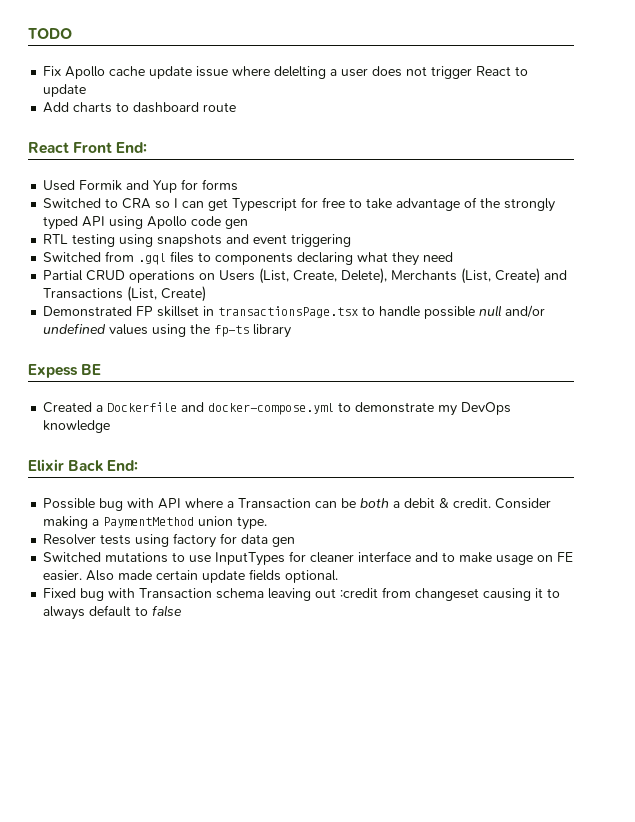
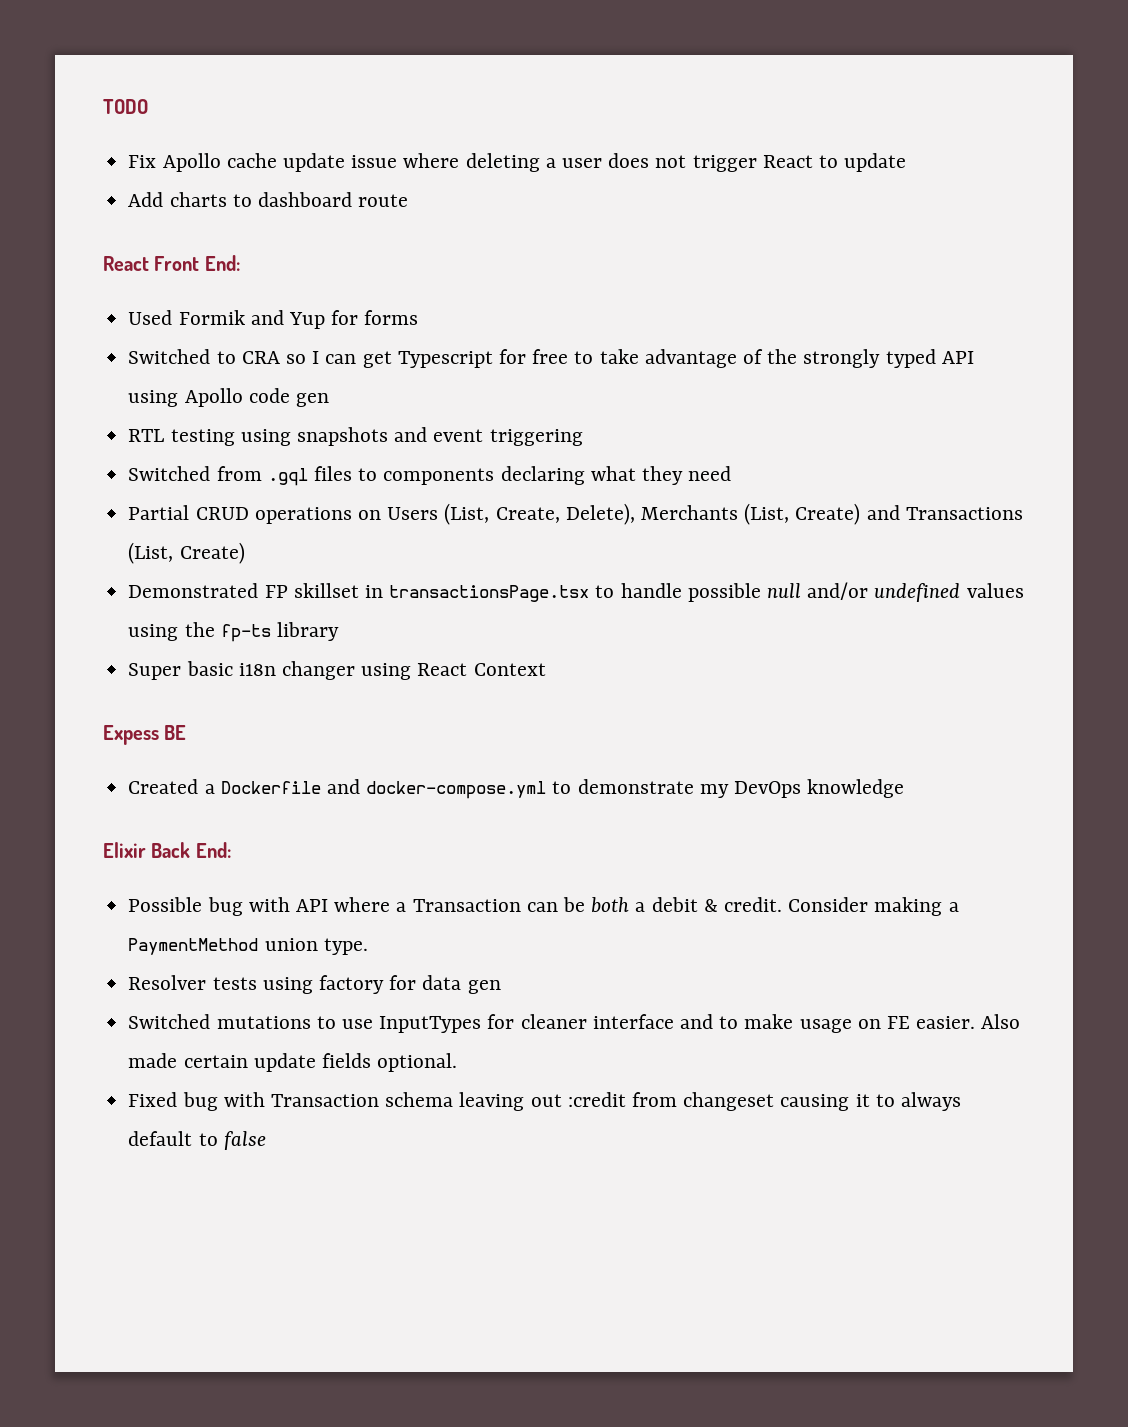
[274,66,327,79] delelting -> [465,153,540,172] deleting
(292, 331) none -> [128,661,546,680] // Super basic i18n changer using React Context

